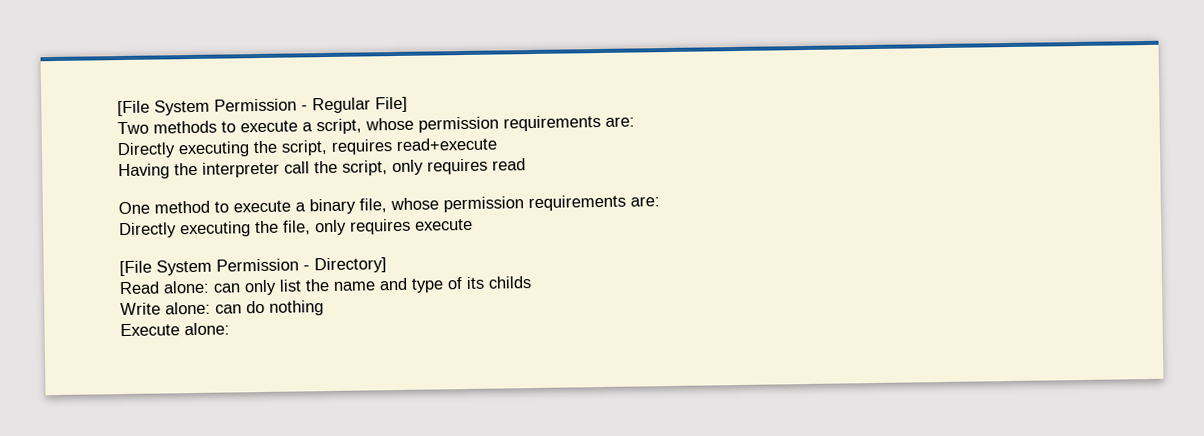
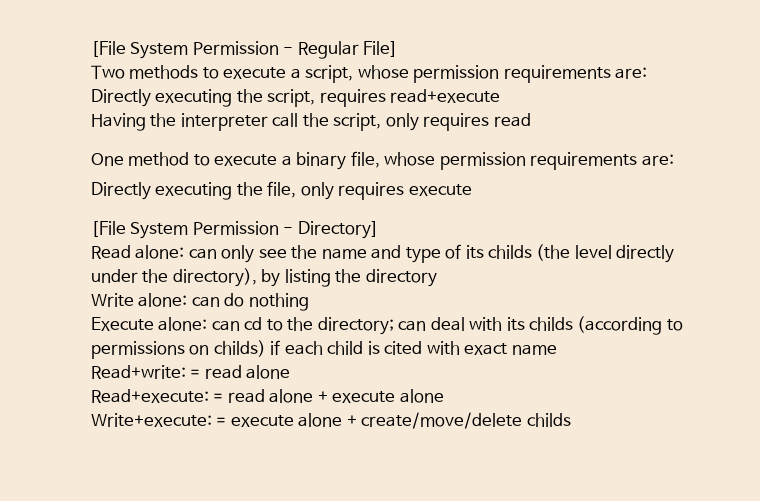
[279,279,302,292] list -> [258,249,287,258] see
(532, 282) none -> [536,244,675,263] [91,268,437,287] (the level directly under the directory), by listing the directory
(230, 329) none -> [211,316,683,335] [91,340,557,359] [91,365,291,379] [91,389,444,403] [91,412,571,429] can cd to the directory; can deal with its childs (according to permissions on childs) if each child is cited with exact name // Read+write: = read alone // Read+execute: = read alone + execute alone // Write+execute: = execute alone + create/move/delete childs

